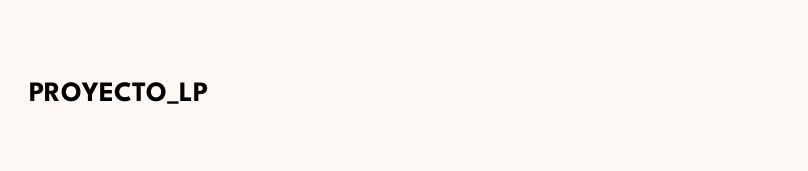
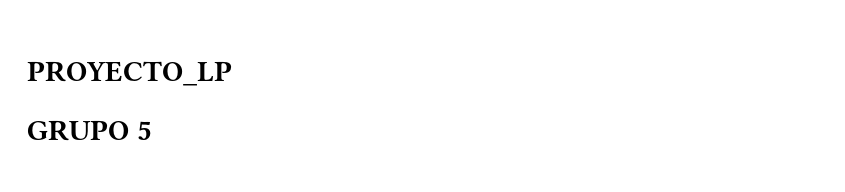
(208, 93) none -> [27,120,152,141] // GRUPO 5

